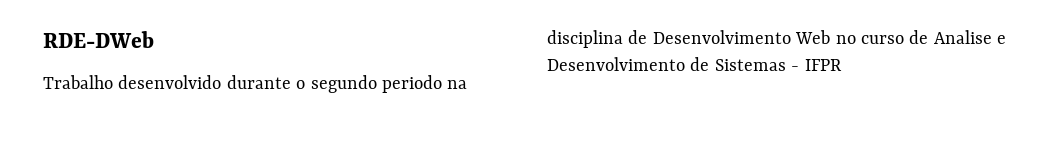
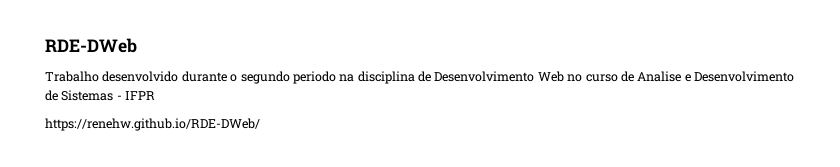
(842, 65) none -> [45,118,260,131] // https://renehw.github.io/RDE-DWeb/

